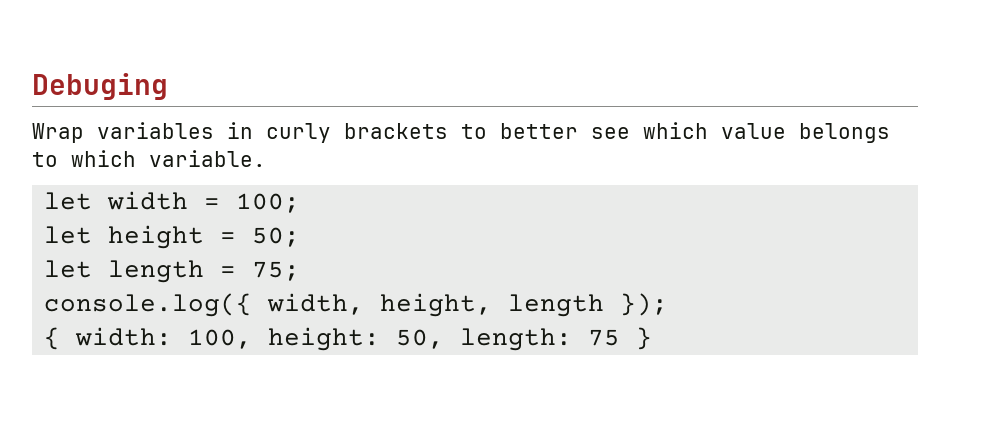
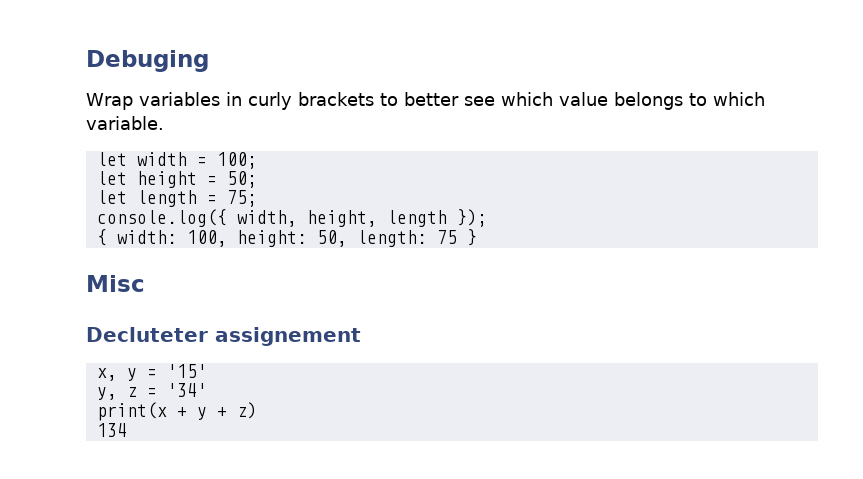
(653, 338) none -> [86,275,145,292] [86,327,361,346] [96,364,207,381] [96,383,207,400] [96,402,257,421] [96,423,127,437] // Misc // Decluteter assignement // x, y = '15' // y, z = '34' // print(x + y + z) // 134

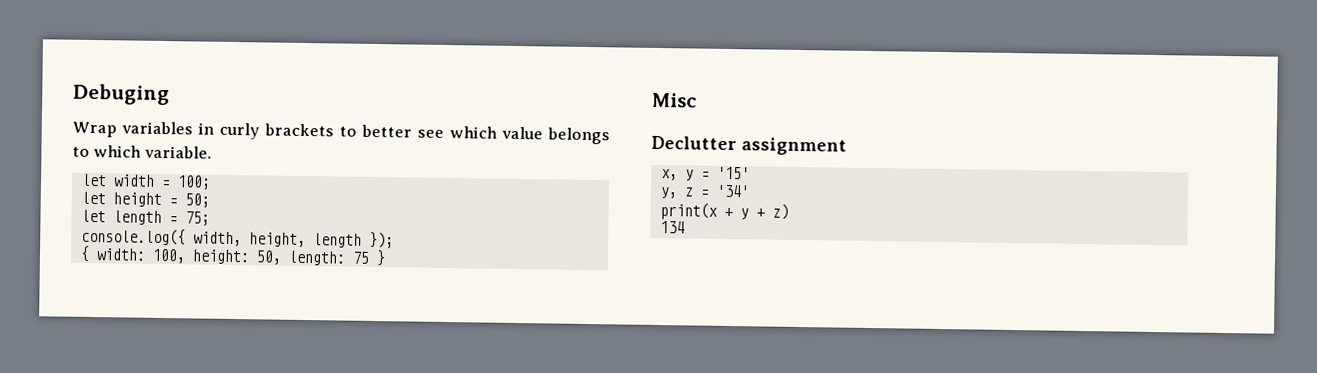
[86,327,361,346] Decluteter assignement -> [651,135,847,156] Declutter assignment

